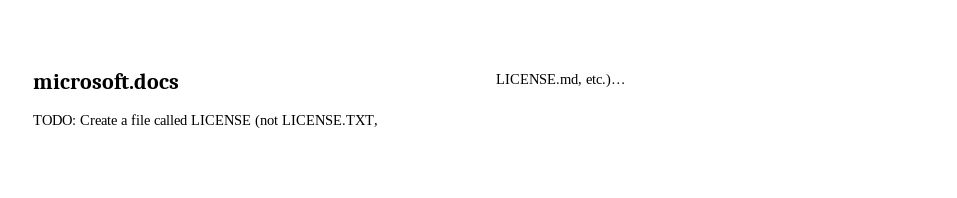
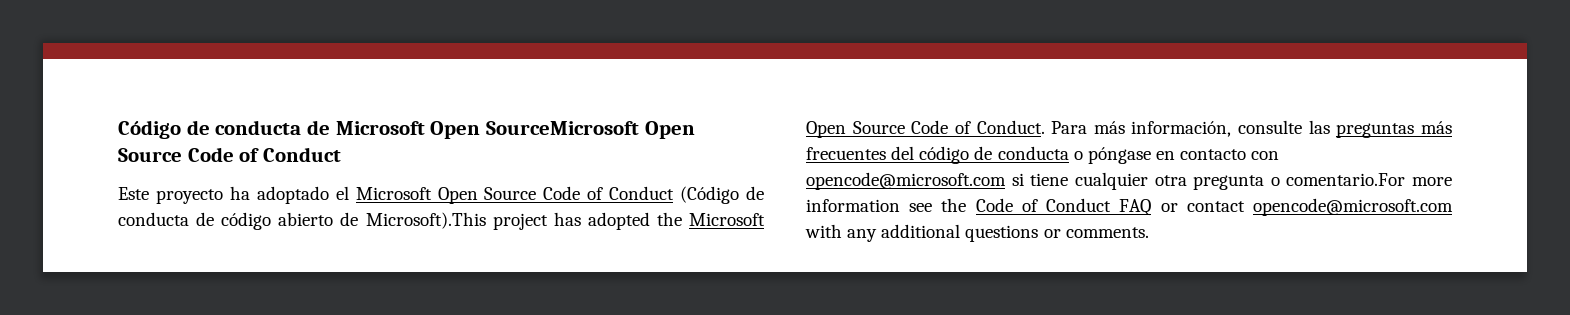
[33,73,179,89] [33,114,378,129] [496,73,626,88] microsoft.docs // TODO: Create a file called LICENSE (not LICENSE.TXT, LICENSE.md, etc.)… -> [118,120,695,139] [118,147,342,162] [118,186,764,204] [118,212,766,230] [806,120,1452,138] [806,146,1280,164] [806,172,1452,190] [806,198,1453,216] [805,224,1149,242] Código de conducta de Microsoft Open SourceMicrosoft Open Source Code of Conduct // Este proyecto ha adoptado el Microsoft Open Source Code of Conduct (Código de conducta de código abierto de Microsoft).This project has adopted the Microsoft Open Source Code of Conduct. Para más información, consulte las preguntas más frecuentes del código de conducta o póngase en contacto con opencode@microsoft.com si tiene cualquier otra pregunta o comentario.For more information see the Code of Conduct FAQ or contact opencode@microsoft.com with any additional questions or comments.

